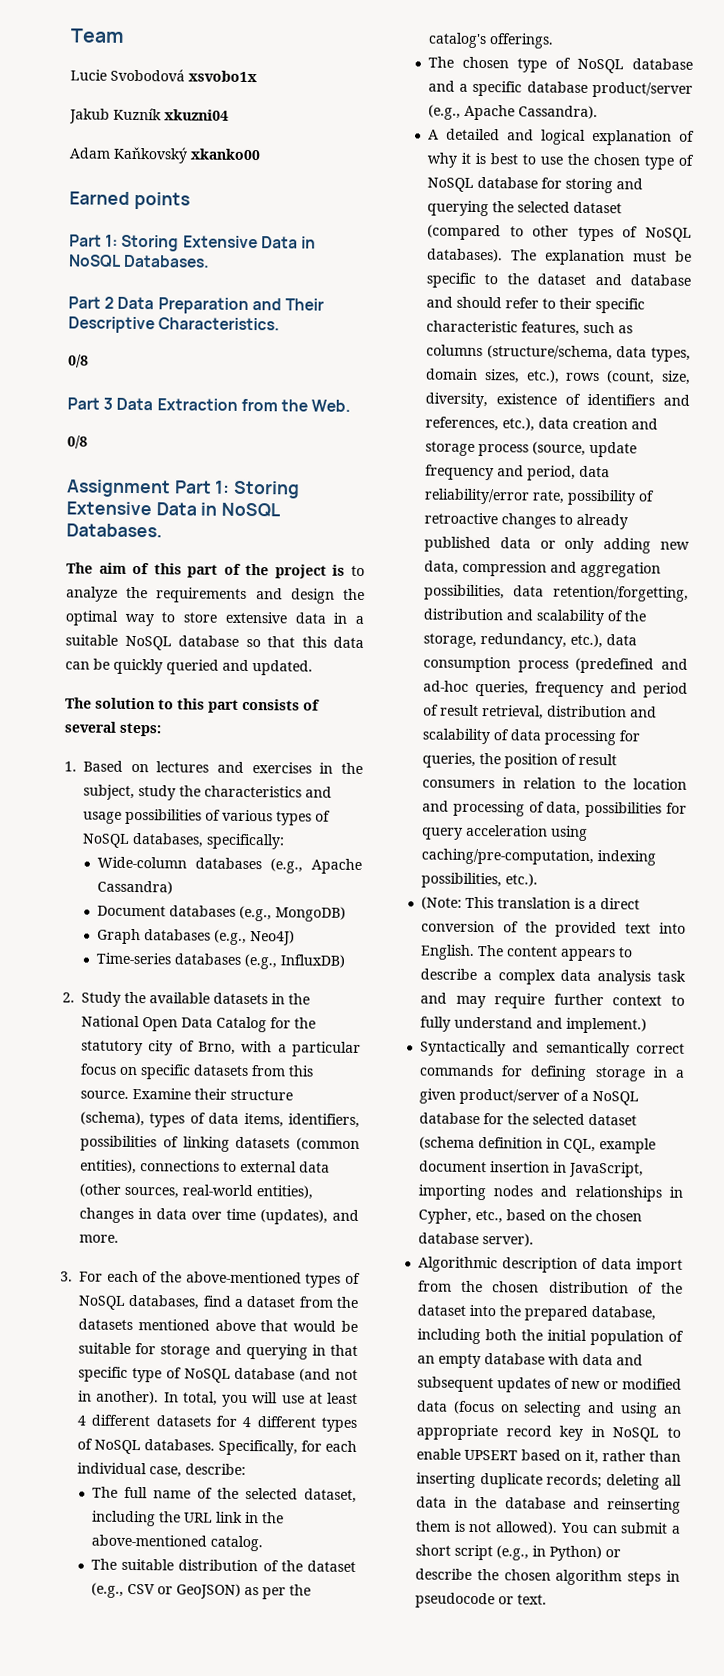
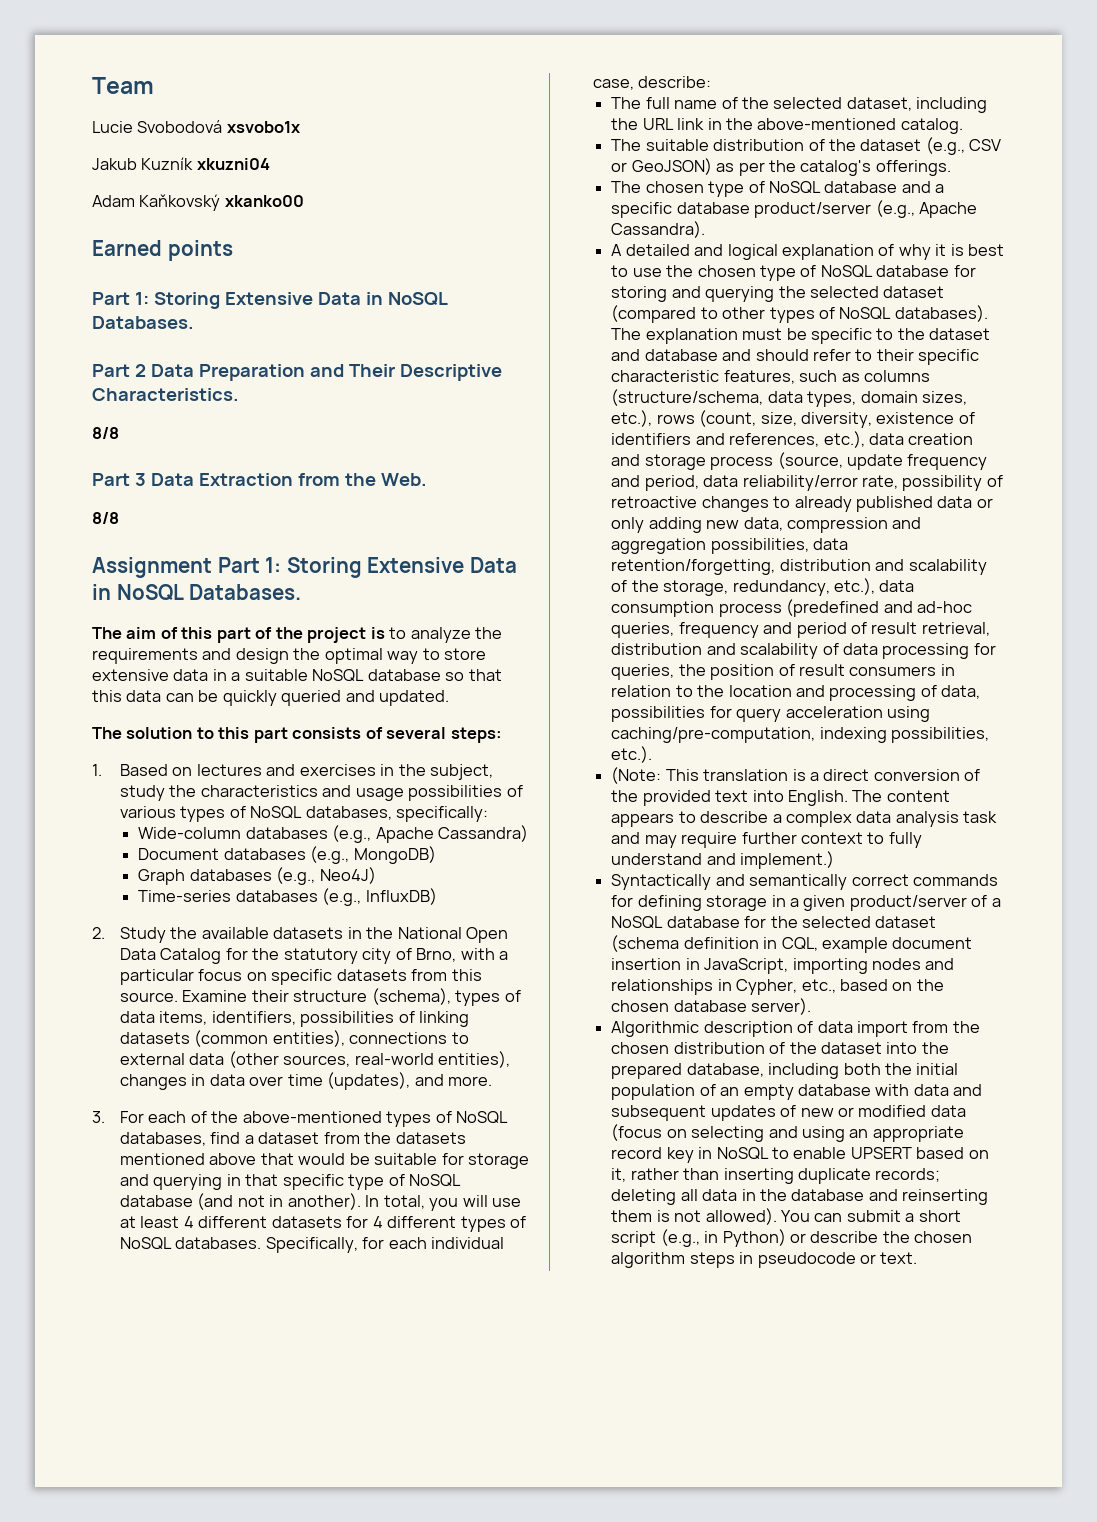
[68,354,89,368] 0/8 -> [92,427,119,439] 8/8
[67,435,88,449] 0/8 -> [92,512,119,524] 8/8

